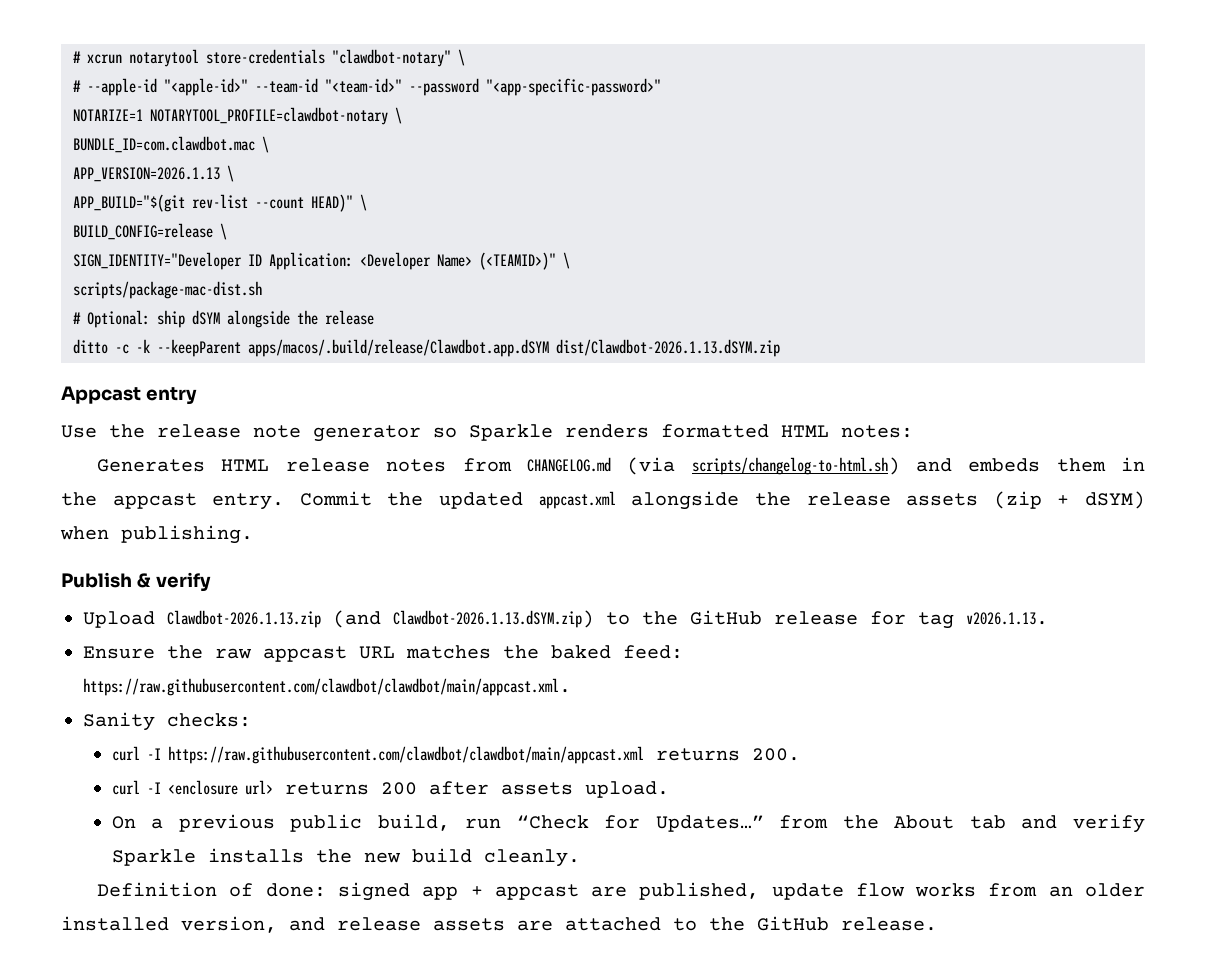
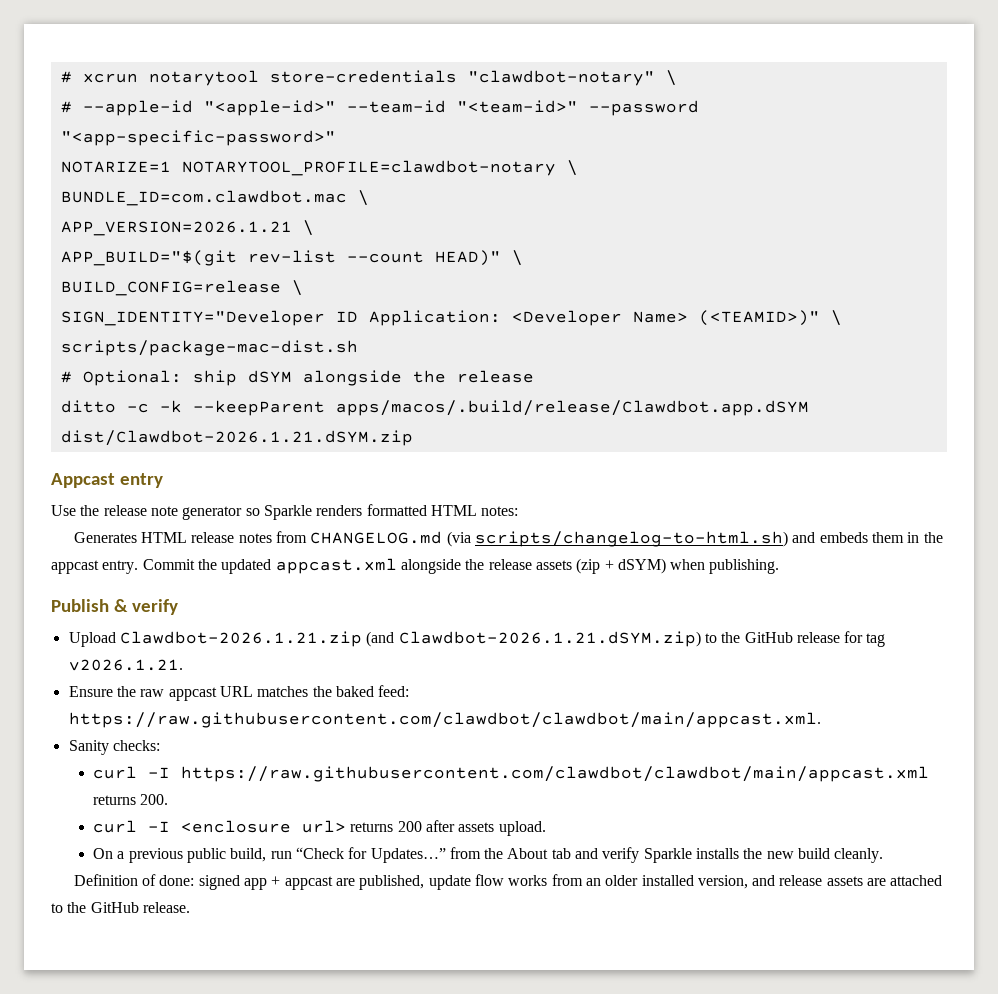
[73,167,220,182] APP_VERSION=2026.1.13 -> [60,221,292,236] APP_VERSION=2026.1.21
[556,339,780,357] dist/Clawdbot-2026.1.13.dSYM.zip -> [60,430,413,446] dist/Clawdbot-2026.1.21.dSYM.zip
[167,610,594,628] Clawdbot-2026.1.13.zip (and Clawdbot-2026.1.13.dSYM.zip) -> [119,631,701,647] Clawdbot-2026.1.21.zip (and Clawdbot-2026.1.21.dSYM.zip)
[966,612,1048,625] v2026.1.13. -> [68,659,183,671] v2026.1.21.

